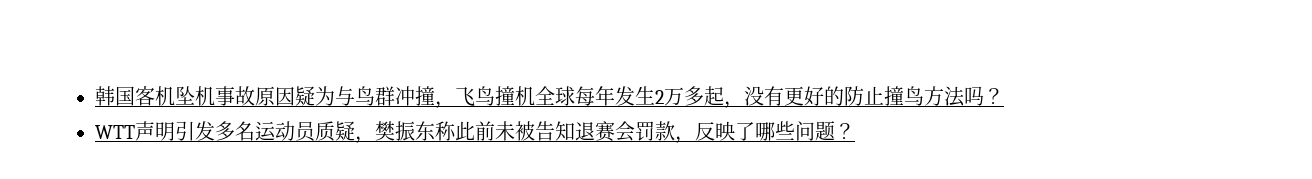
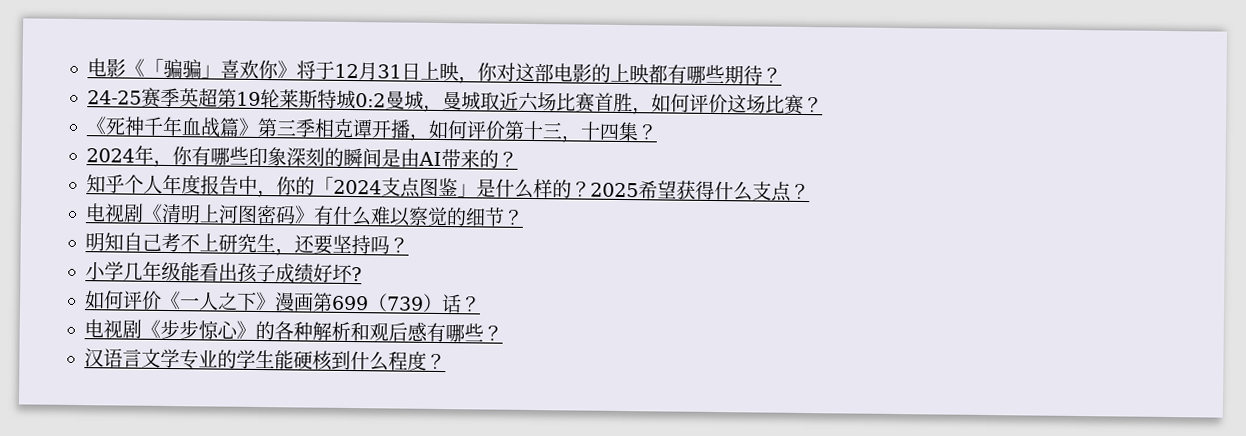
[95,86,1004,109] [95,121,835,144] 韩国客机坠机事故原因疑为与鸟群冲撞，飞鸟撞机全球每年发生2万多起，没有更好的防止撞鸟方法吗？ // WTT声明引发多名运动员质疑，樊振东称此前未被告知退赛会罚款，反映了哪些问题 -> [86,58,782,85] [86,87,823,115] [85,116,658,143] [85,145,518,169] [85,174,810,202] [84,203,524,227] [84,232,409,256] [84,261,362,284] [83,290,481,314] [83,319,503,343] [83,348,427,372] 电影《「骗骗」喜欢你》将于12月31日上映，你对这部电影的上映都有哪些期待？ // 24-25赛季英超第19轮莱斯特城0:2曼城，曼城取近六场比赛首胜，如何评价这场比赛？ // 《死神千年血战篇》第三季相克谭开播，如何评价第十三，十四集？ // 2024年，你有哪些印象深刻的瞬间是由AI带来的？ // 知乎个人年度报告中，你的「2024支点图鉴」是什么样的？2025希望获得什么支点？ // 电视剧《清明上河图密码》有什么难以察觉的细节？ // 明知自己考不上研究生，还要坚持吗？ // 小学几年级能看出孩子成绩好坏? // 如何评价《一人之下》漫画第699（739）话？ // 电视剧《步步惊心》的各种解析和观后感有哪些？ // 汉语言文学专业的学生能硬核到什么程度

